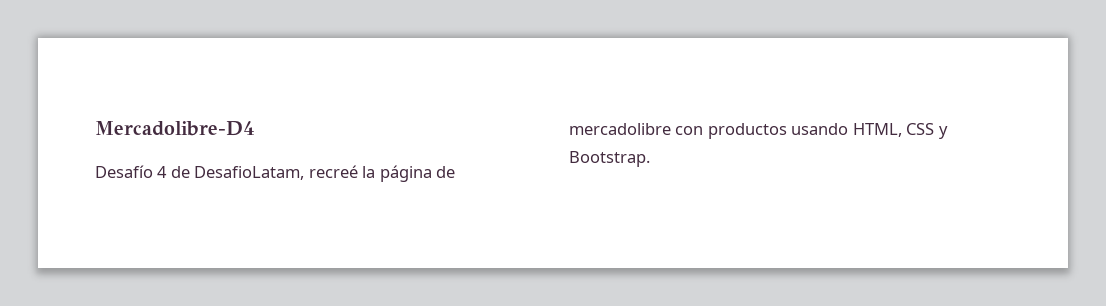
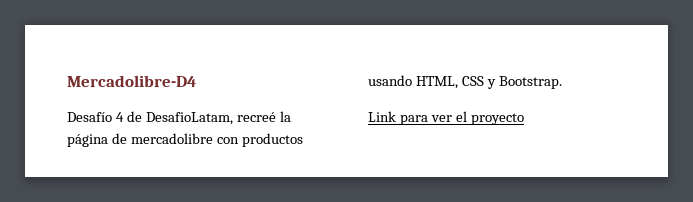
(650, 159) none -> [368,111,524,125] // Link para ver el proyecto

